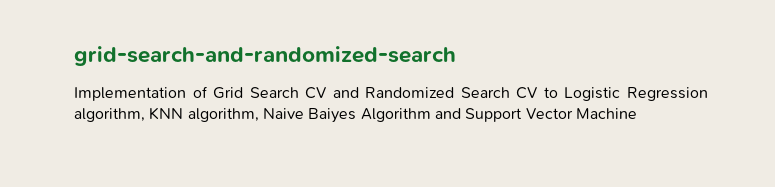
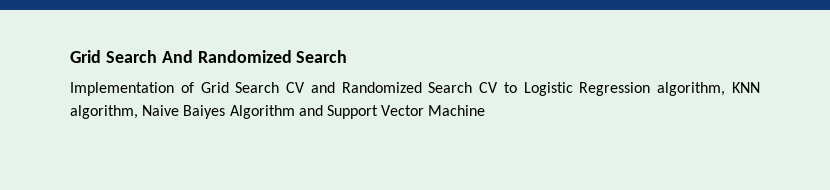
[74,46,456,66] grid-search-and-randomized-search -> [70,50,348,63] Grid Search And Randomized Search

